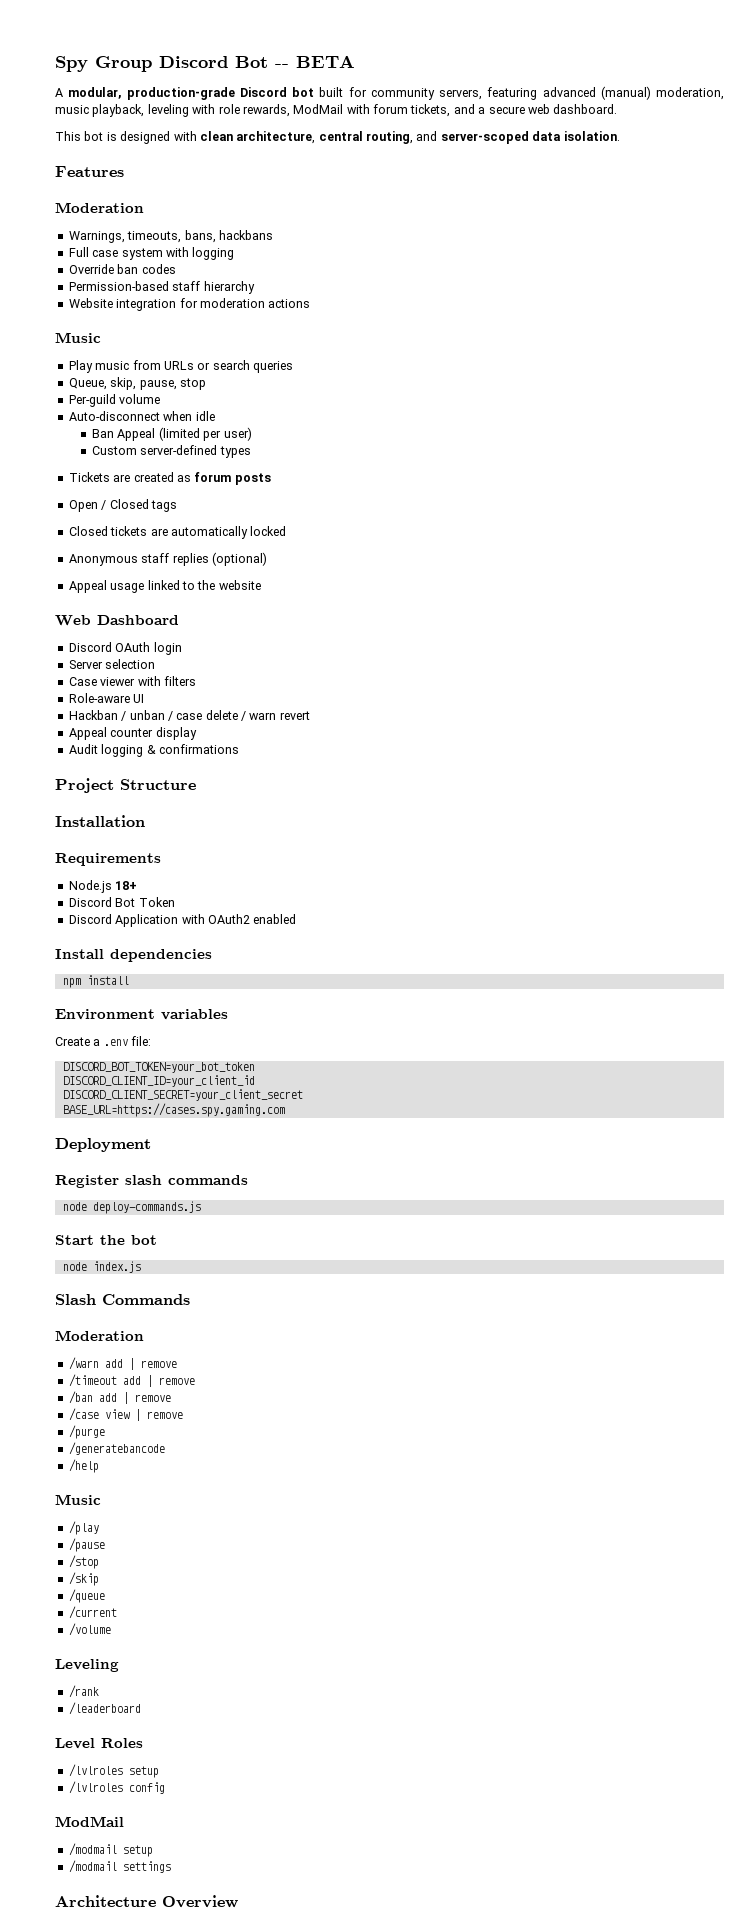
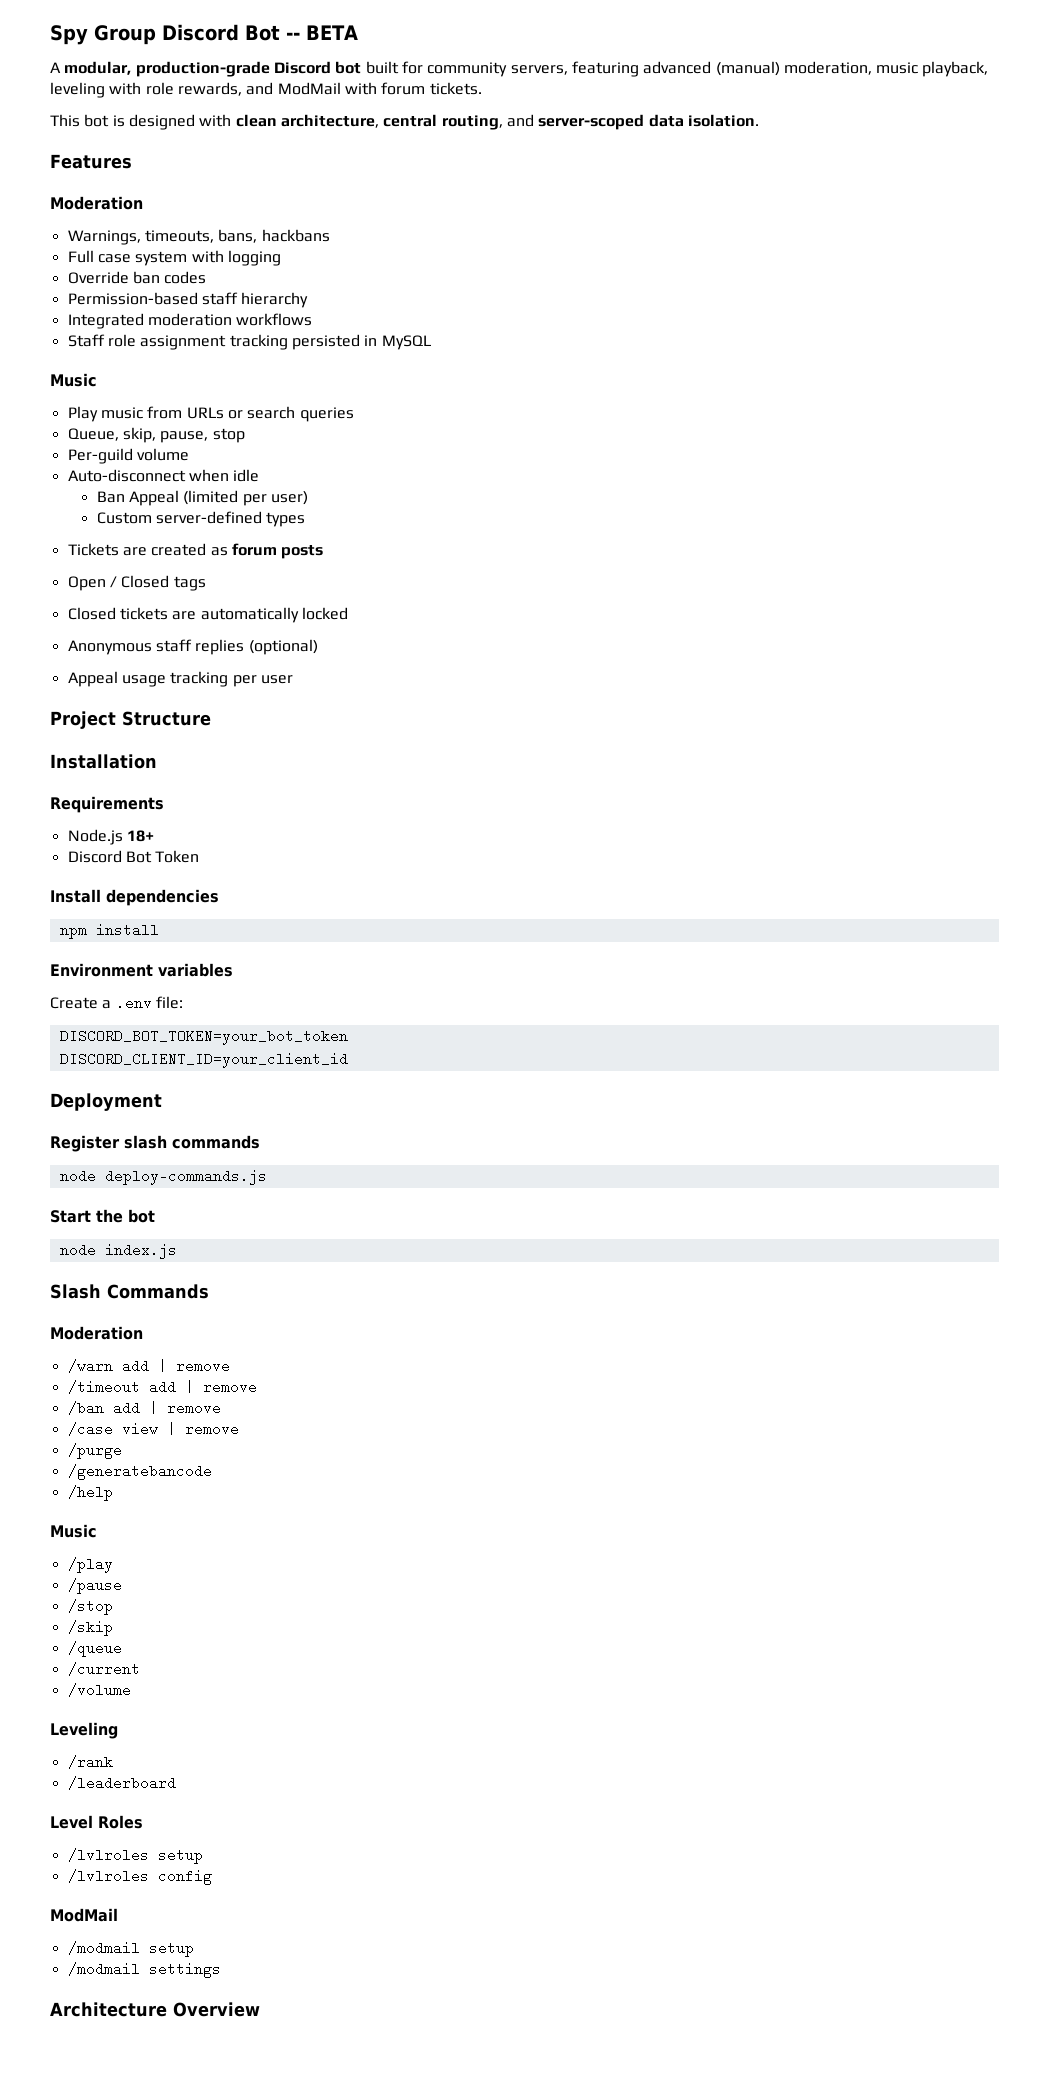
(290, 110) none -> [246,82,274,95] and
[410,104,618,117] tickets, and a secure web dashboard. -> [429,82,482,95] tickets.
[68,298,311,311] Website integration for moderation actions -> [67,313,313,329] [67,334,431,350] Integrated moderation workflows // Staff role assignment tracking persisted in MySQL
[147,580,261,590] [55,615,179,626] [68,642,182,655] [68,659,156,669] [68,676,196,686] [68,693,145,703] [68,710,310,721] [68,727,197,740] [68,744,239,757] linked to the website // Web Dashboard // Discord OAuth login // Server selection // Case viewer with filters // Role-aware UI // Hackban / unban / case delete / warn revert // Appeal counter display // Audit logging & confirmations -> [170,671,293,687] tracking per user
[68,914,297,927] // Discord Application with OAuth2 enabled -> (200, 856) none
[62,1089,303,1101] [62,1103,285,1117] // DISCORD_CLIENT_SECRET=your_client_secret // BASE_URL=https://cases.spy.gaming.com -> (348, 1060) none

